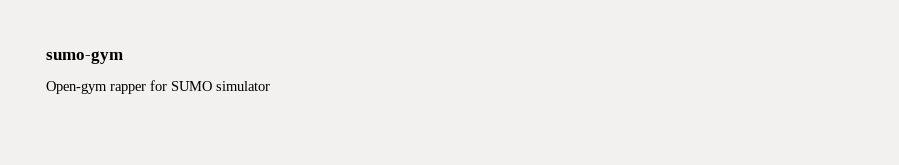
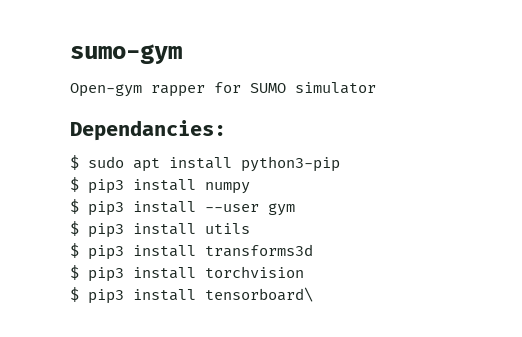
(270, 86) none -> [70,120,226,141] [70,155,340,172] [70,177,250,194] [70,199,295,216] [70,221,250,238] [70,243,313,260] [70,265,304,282] [70,287,313,304] // Dependancies: // $ sudo apt install python3-pip // $ pip3 install numpy // $ pip3 install --user gym // $ pip3 install utils // $ pip3 install transforms3d // $ pip3 install torchvision // $ pip3 install tensorboard\

